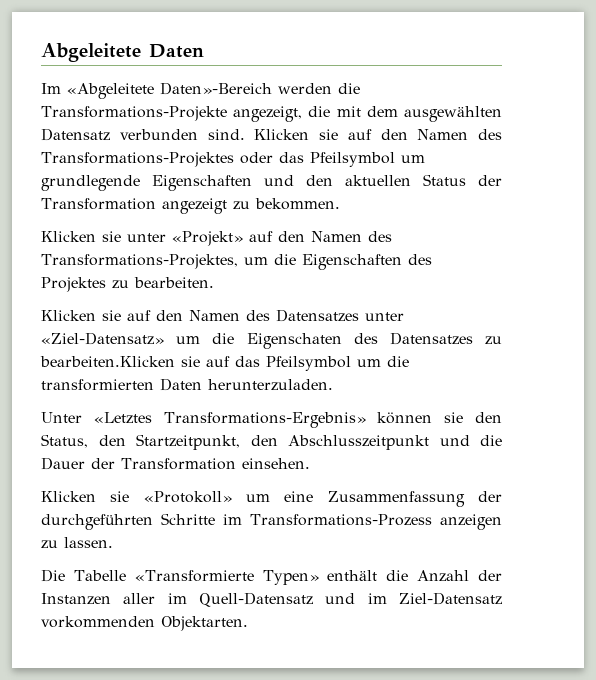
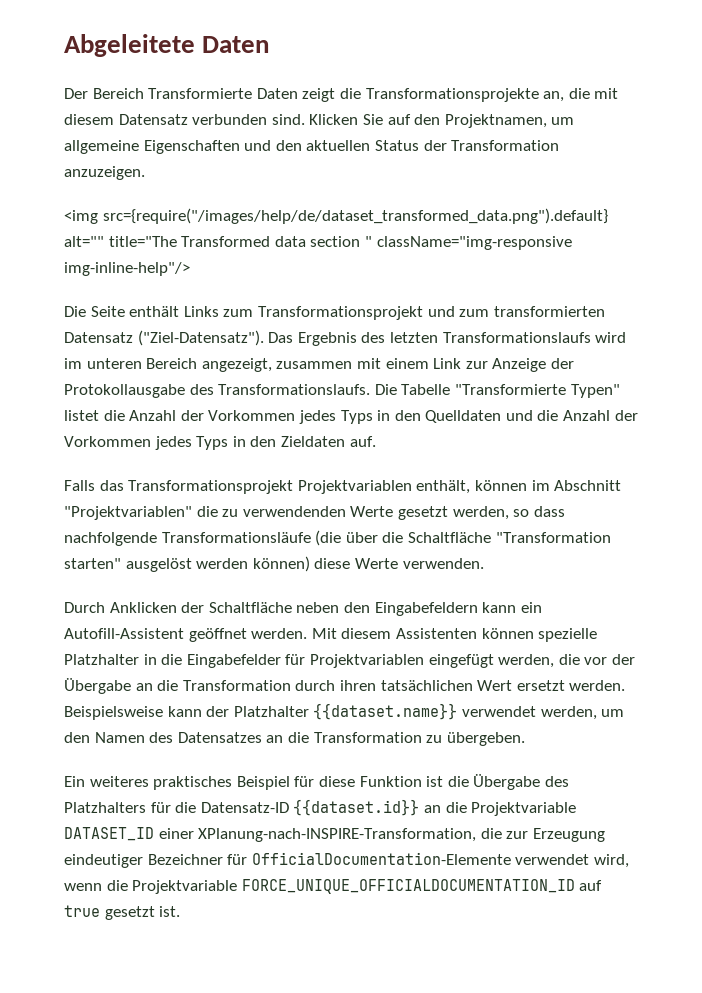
[41,82,360,99] [41,106,502,122] Im «Abgeleitete Daten»-Bereich werden die Transformations-Projekte angezeigt, die mit dem ausgewählten -> [64,88,619,102] [64,114,114,125] Der Bereich Transformierte Daten zeigt die Transformationsprojekte an, die mit diesem
[319,129,502,140] [41,152,425,167] [41,175,140,191] sie auf den Namen des Transformations-Projektes oder das Pfeilsymbol um grundlegende -> [362,114,575,128] [64,140,139,154] Sie auf den Projektnamen, um allgemeine
[161,198,340,214] [41,231,392,246] [41,254,432,270] [41,277,214,292] [41,309,404,322] [41,332,503,349] [40,356,409,371] [41,378,333,391] [41,412,503,428] [41,434,502,450] [41,457,310,470] [41,491,502,507] [41,513,502,530] [41,537,113,549] [41,569,502,585] [41,592,502,607] [41,616,248,631] angezeigt zu bekommen. // Klicken sie unter «Projekt» auf den Namen des Transformations-Projektes, um die Eigenschaften des Projektes zu bearbeiten. // Klicken sie auf den Namen des Datensatzes unter «Ziel-Datensatz» um die Eigenschaten des Datensatzes zu bearbeiten.Klicken sie auf das Pfeilsymbol um die transformierten Daten herunterzuladen. // Unter «Letztes Transformations-Ergebnis» können sie den Status, den Startzeitpunkt, den Abschlusszeitpunkt und die Dauer der Transformation einsehen. // Klicken sie «Protokoll» um eine Zusammenfassung der durchgeführten Schritte im Transformations-Prozess anzeigen zu lassen. // Die Tabelle «Transformierte Typen» enthält die Anzahl der Instanzen aller im Quell-Datensatz und im Ziel-Datensatz vorkommenden Objektarten. -> [64,166,145,180] [64,208,608,224] [64,236,572,250] [64,262,190,276] [64,306,605,320] [64,330,627,346] [64,358,574,372] [64,384,620,398] [64,410,638,424] [64,436,376,450] [64,480,622,494] [64,506,565,520] [64,530,611,546] [64,556,484,572] [64,602,542,616] [64,628,598,642] [64,654,635,668] [64,678,626,694] [64,703,625,720] [64,732,525,746] [64,774,569,790] [64,799,577,816] [64,827,605,842] [64,852,629,868] [64,879,603,894] [64,905,181,920] anzuzeigen. // <img src={require("/images/help/de/dataset_transformed_data.png").default} alt="" title="The Transformed data section " className="img-responsive img-inline-help"/> // Die Seite enthält Links zum Transformationsprojekt und zum transformierten Datensatz ("Ziel-Datensatz"). Das Ergebnis des letzten Transformationslaufs wird im unteren Bereich angezeigt, zusammen mit einem Link zur Anzeige der Protokollausgabe des Transformationslaufs. Die Tabelle "Transformierte Typen" listet die Anzahl der Vorkommen jedes Typs in den Quelldaten und die Anzahl der Vorkommen jedes Typs in den Zieldaten auf. // Falls das Transformationsprojekt Projektvariablen enthält, können im Abschnitt "Projektvariablen" die zu verwendenden Werte gesetzt werden, so dass nachfolgende Transformationsläufe (die über die Schaltfläche "Transformation starten" ausgelöst werden können) diese Werte verwenden. // Durch Anklicken der Schaltfläche neben den Eingabefeldern kann ein Autofill-Assistent geöffnet werden. Mit diesem Assistenten können spezielle Platzhalter in die Eingabefelder für Projektvariablen eingefügt werden, die vor der Übergabe an die Transformation durch ihren tatsächlichen Wert ersetzt werden. Beispielsweise kann der Platzhalter {{dataset.name}} verwendet werden, um den Namen des Datensatzes an die Transformation zu übergeben. // Ein weiteres praktisches Beispiel für diese Funktion ist die Übergabe des Platzhalters für die Datensatz-ID {{dataset.id}} an die Projektvariable DATASET_ID einer XPlanung-nach-INSPIRE-Transformation, die zur Erzeugung eindeutiger Bezeichner für OfficialDocumentation-Elemente verwendet wird, wenn die Projektvariable FORCE_UNIQUE_OFFICIALDOCUMENTATION_ID auf true gesetzt ist.

